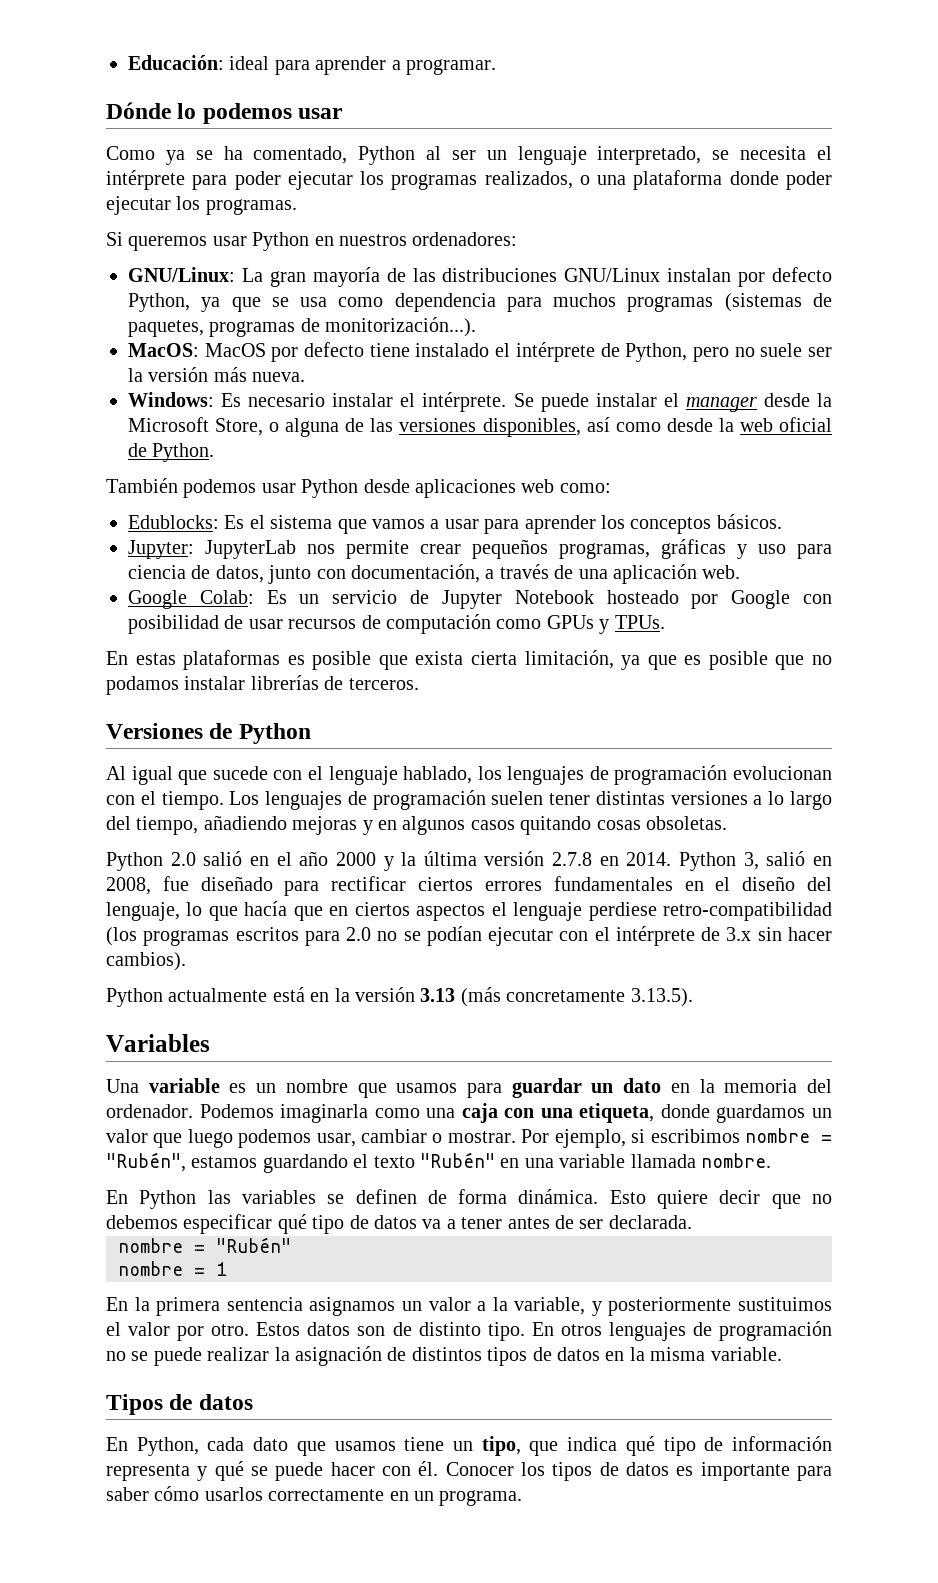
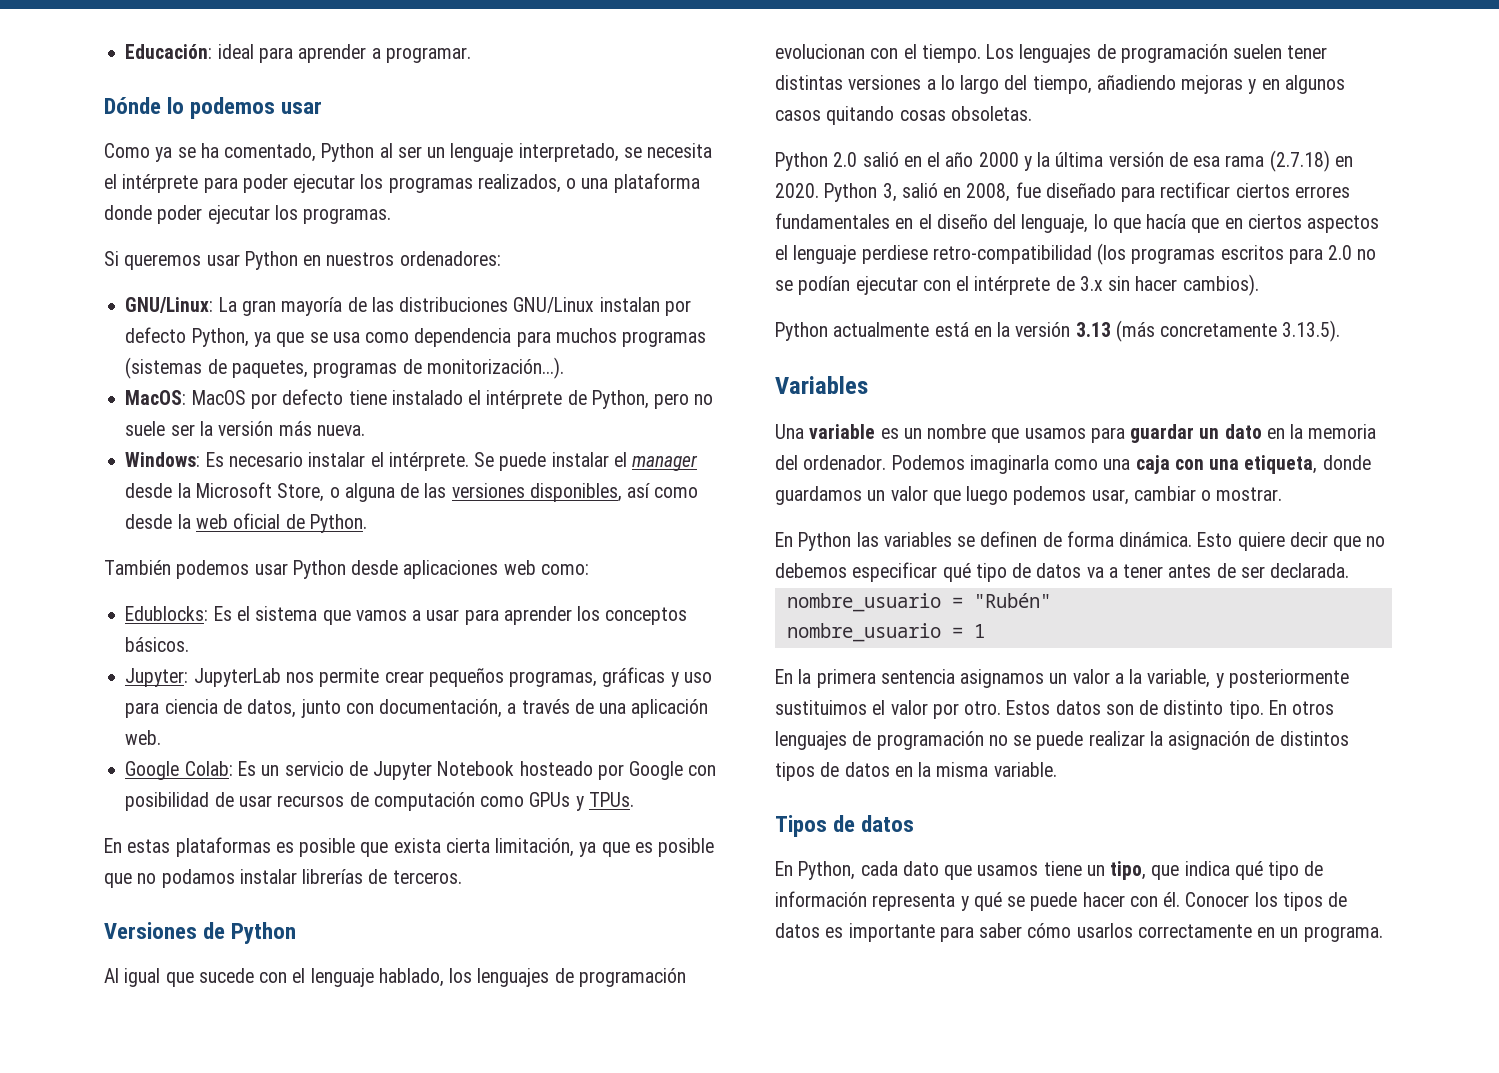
[552,852,672,866] 2.7.8 en 2014. -> [1168,150,1353,172] [775,183,819,198] de esa rama (2.7.18) en 2020.
[521,1128,832,1148] [106,1152,771,1173] Por ejemplo, si escribimos nombre = "Rubén", estamos guardando el texto "Rubén" en una variable llamada nombre. -> (1283, 494) none
[118,1238,183,1253] nombre -> [786,593,941,612] nombre_usuario
[118,1261,183,1276] nombre -> [786,623,941,642] nombre_usuario

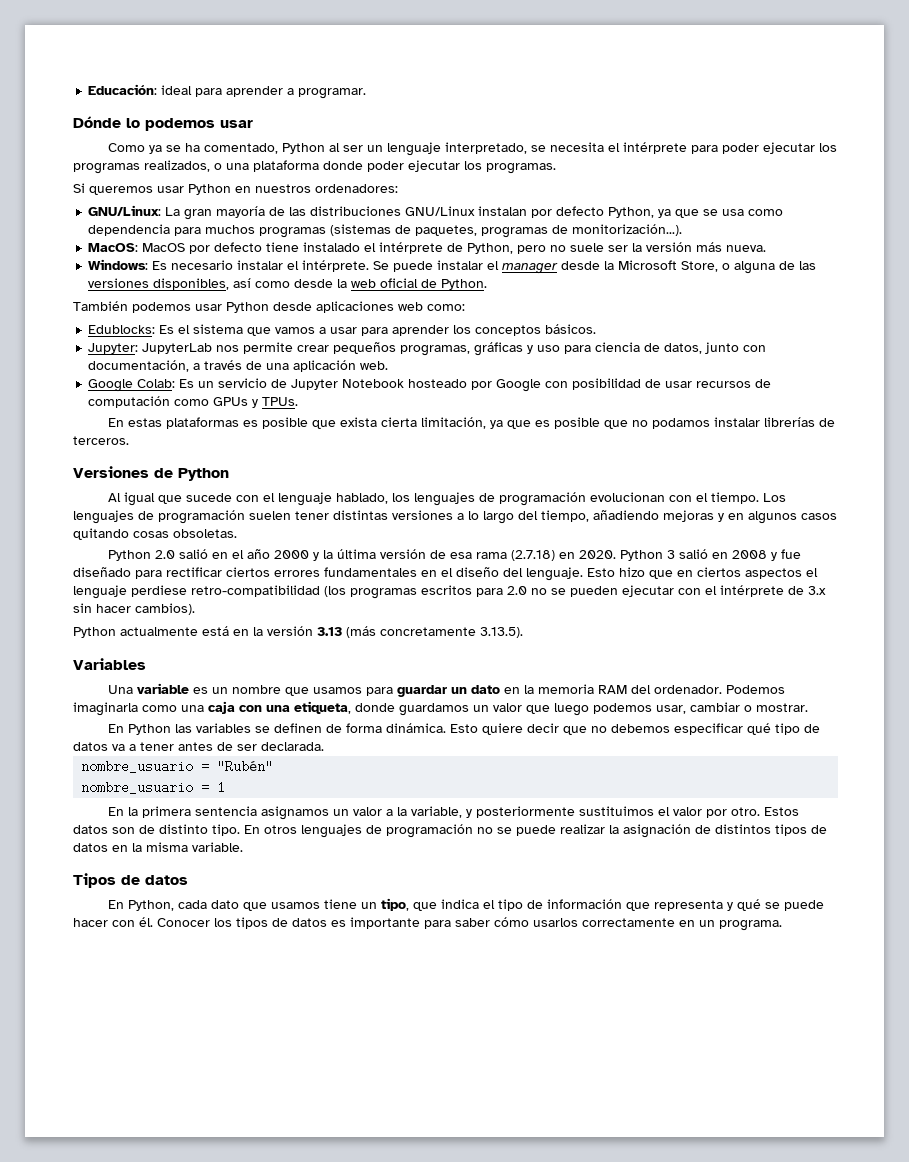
[882,183,1011,202] 3, salió en 2008, -> [667,549,778,561] 3 salió en 2008 y
[1021,214,1187,233] lenguaje, lo que hacía -> [526,567,645,581] lenguaje. Esto hizo
[798,276,851,295] podían -> [570,586,618,597] pueden
(1377, 431) none -> [598,685,628,694] RAM
[1234,861,1263,880] qué -> [483,900,496,909] el
(867, 899) none -> [626,902,651,911] que

